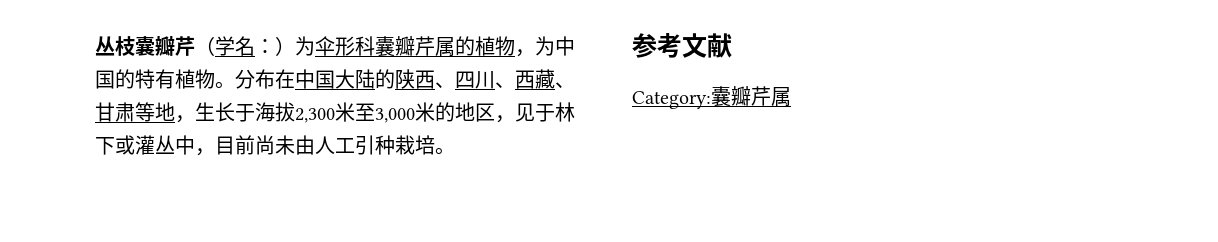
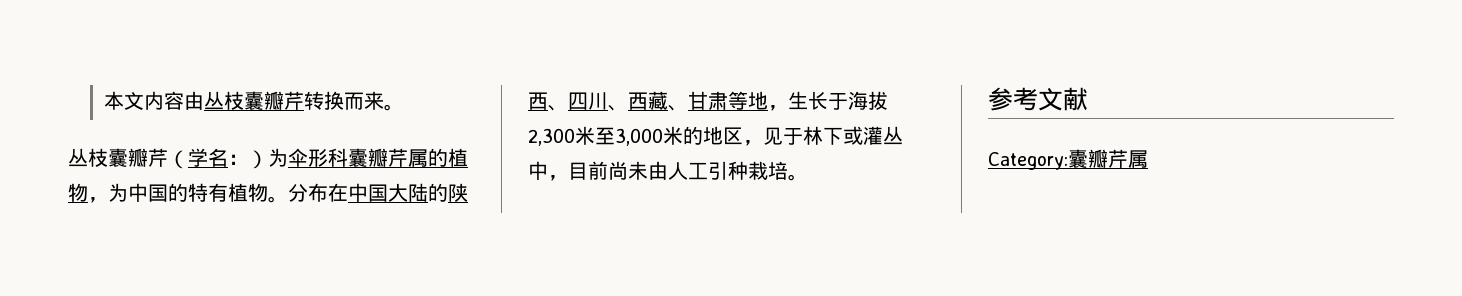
(95, 46) none -> [104,91,405,111] 本文内容由丛枝囊瓣芹转换而来。 //

